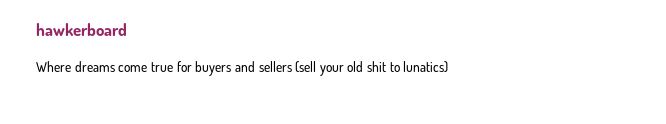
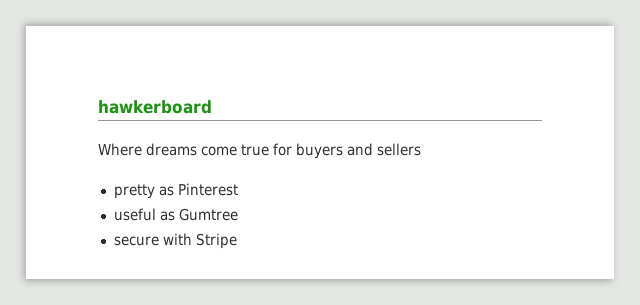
[295,61,449,76] (sell your old shit to lunatics) -> [113,183,238,199] [113,208,238,221] [113,233,237,249] // pretty as Pinterest // useful as Gumtree // secure with Stripe

